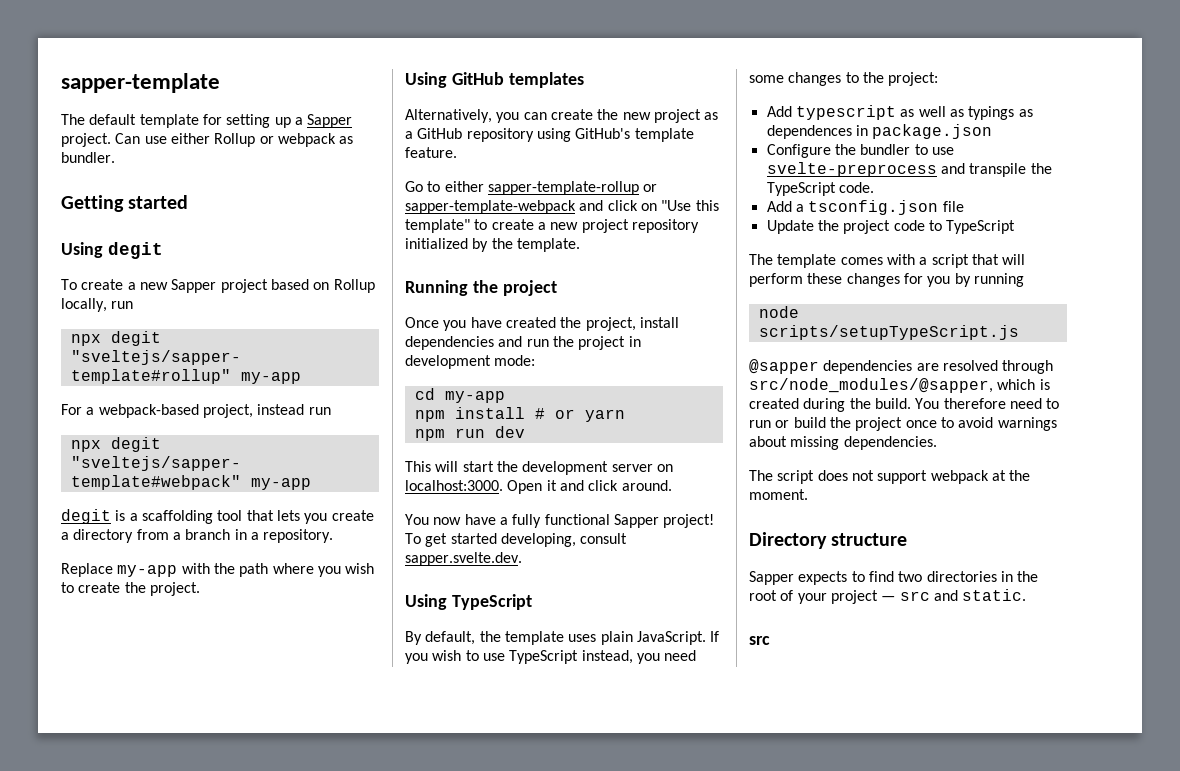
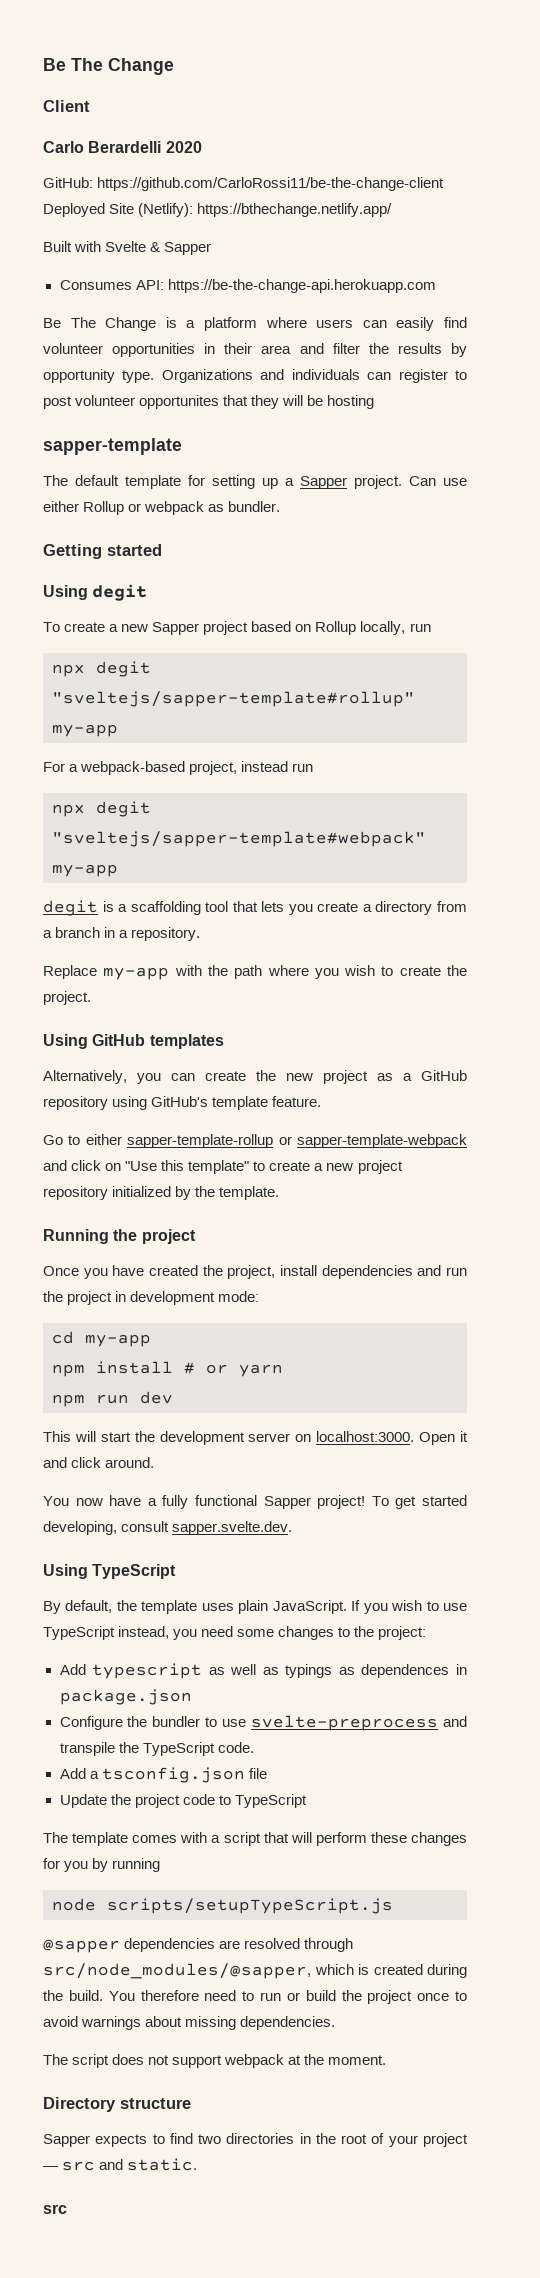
(61, 83) none -> [43,58,174,75] [43,100,90,112] [43,141,202,153] [43,177,445,191] [43,203,393,217] [43,241,212,255] [59,279,436,293] [43,317,468,331] [43,343,467,357] [43,369,468,383] [43,395,375,409] Be The Change // Client // Carlo Berardelli 2020 // GitHub: https://github.com/CarloRossi11/be-the-change-client Deployed Site (Netlify): https://bthechange.netlify.app/ // Built with Svelte & Sapper // Consumes API: https://be-the-change-api.herokuapp.com // Be The Change is a platform where users can easily find volunteer opportunities in their area and filter the results by opportunity type. Organizations and individuals can register to post volunteer opportunites that they will be hosting //

